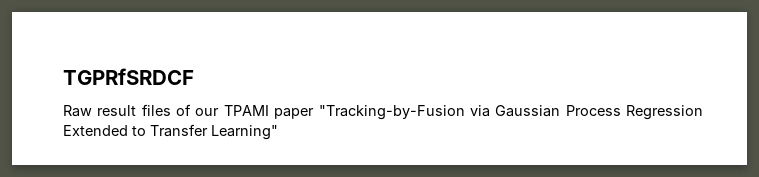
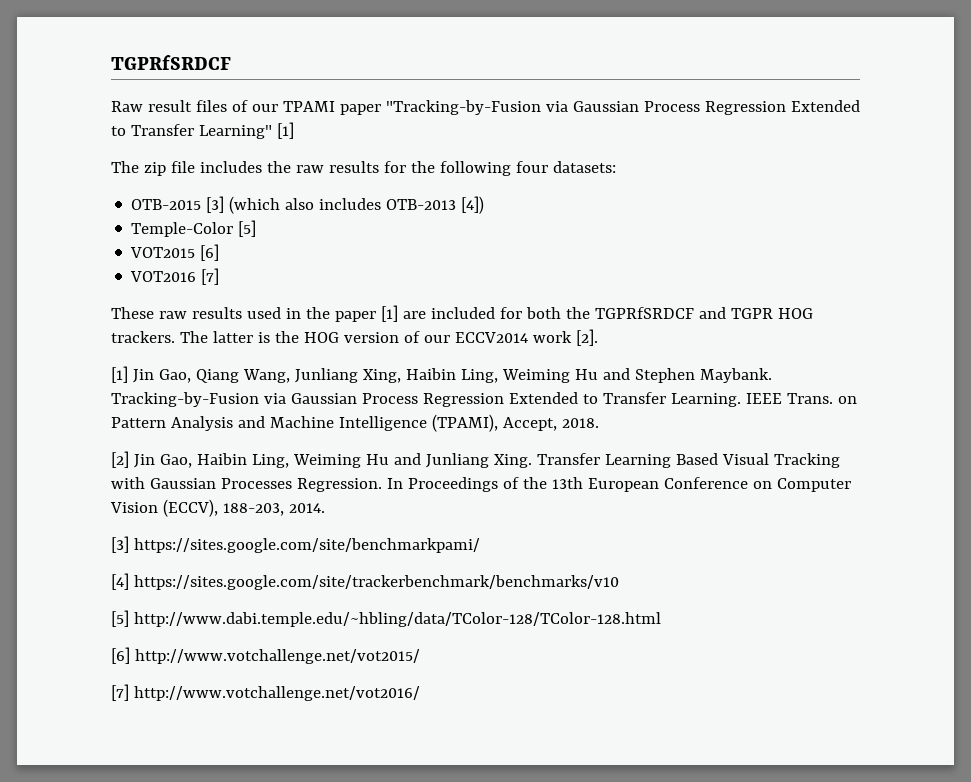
(278, 132) none -> [276,122,294,139] [111,161,616,176] [131,196,485,214] [131,220,257,237] [130,244,220,261] [130,268,220,285] [111,305,813,322] [111,329,598,346] [111,366,772,383] [111,392,857,407] [111,414,599,432] [111,451,840,468] [111,477,851,492] [110,499,325,517] [111,536,480,553] [111,573,619,590] [111,610,661,627] [111,647,420,664] [111,684,420,701] [1] // The zip file includes the raw results for the following four datasets: // OTB-2015 [3] (which also includes OTB-2013 [4]) // Temple-Color [5] // VOT2015 [6] // VOT2016 [7] // These raw results used in the paper [1] are included for both the TGPRfSRDCF and TGPR HOG trackers. The latter is the HOG version of our ECCV2014 work [2]. // [1] Jin Gao, Qiang Wang, Junliang Xing, Haibin Ling, Weiming Hu and Stephen Maybank. Tracking-by-Fusion via Gaussian Process Regression Extended to Transfer Learning. IEEE Trans. on Pattern Analysis and Machine Intelligence (TPAMI), Accept, 2018. // [2] Jin Gao, Haibin Ling, Weiming Hu and Junliang Xing. Transfer Learning Based Visual Tracking with Gaussian Processes Regression. In Proceedings of the 13th European Conference on Computer Vision (ECCV), 188-203, 2014. // [3] https://sites.google.com/site/benchmarkpami/ // [4] https://sites.google.com/site/trackerbenchmark/benchmarks/v10 // [5] http://www.dabi.temple.edu/~hbling/data/TColor-128/TColor-128.html // [6] http://www.votchallenge.net/vot2015/ // [7] http://www.votchallenge.net/vot2016/

